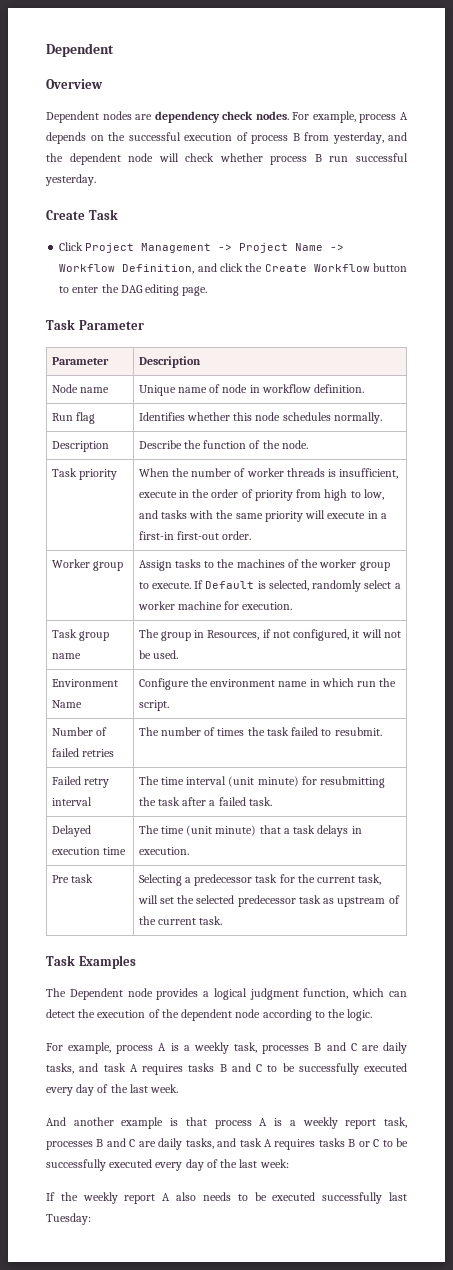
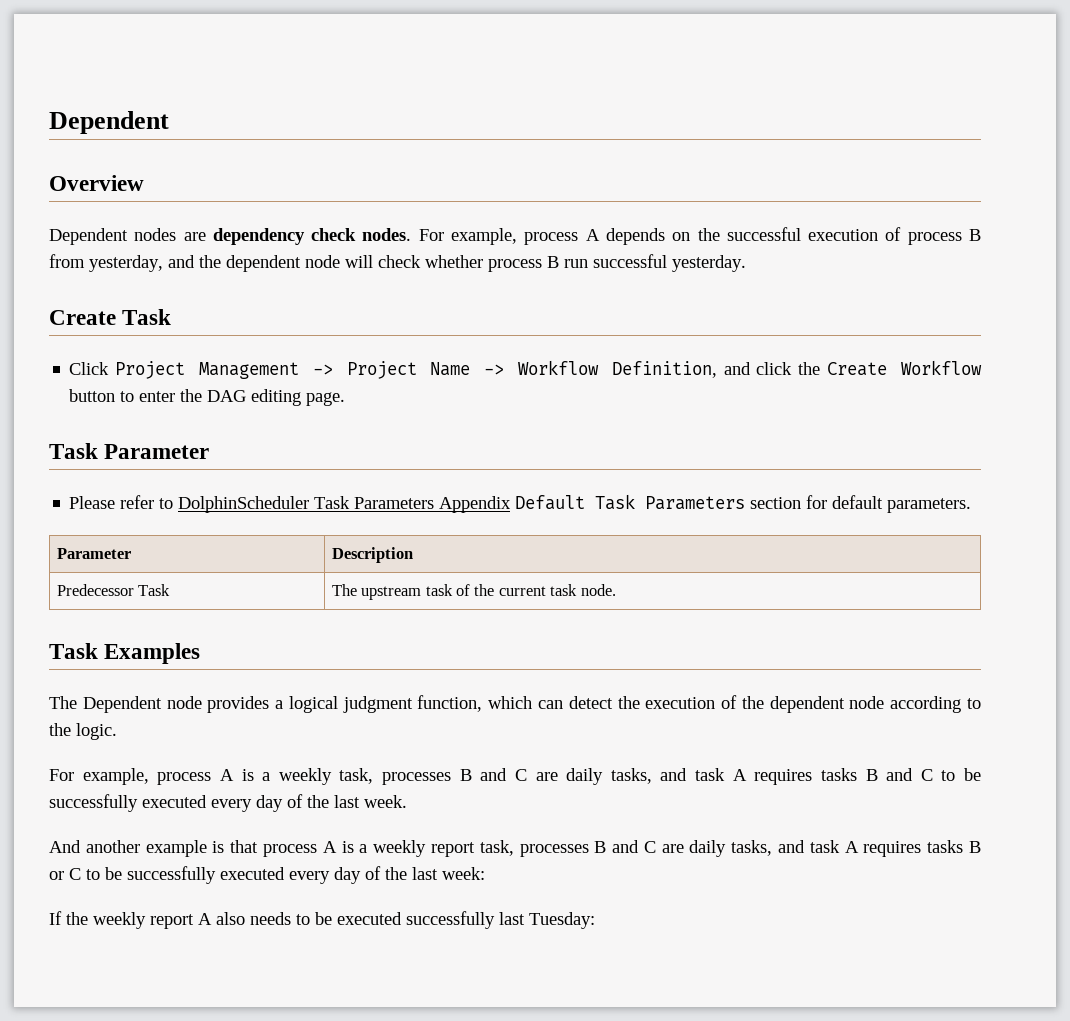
[51,357,109,365] [138,356,201,368] [51,384,109,393] [138,384,365,396] [51,412,95,424] [138,412,382,424] [51,441,109,452] [138,440,308,449] [51,468,117,480] [138,468,399,479] [138,489,384,501] [138,510,387,522] [138,531,252,540] [51,559,123,571] [138,559,390,571] [138,580,401,592] [137,601,293,610] [51,629,109,641] [51,653,81,659] [138,629,401,641] [138,650,178,659] [51,679,118,687] [51,700,82,708] [138,678,397,690] [138,700,169,711] [51,727,107,736] [51,748,114,757] [138,727,382,736] [51,776,109,788] [51,797,92,806] [138,776,386,788] [138,797,272,806] [51,825,91,837] [51,847,126,855] [138,825,362,837] [138,847,189,855] [51,874,93,883] [138,874,382,886] [137,895,386,907] // Parameter | Description // Node name | Unique name of node in workflow definition. // Run flag | Identifies whether this node schedules normally. // Description | Describe the function of the node. // Task priority | When the number of worker threads is insufficient, execute in the order of priority from high to low, and tasks with the same priority will execute in a first-in first-out order. // Worker group | Assign tasks to the machines of the worker group to execute. If Default is selected, randomly select a worker machine for execution. // Task group name | The group in Resources, if not configured, it will not be used. // Environment Name | Configure the environment name in which run the script. // Number of failed retries | The number of times the task failed to resubmit. // Failed retry interval | The time interval (unit minute) for resubmitting the task after a failed task. // Delayed execution time | The time (unit minute) that a task delays in execution. // Pre task | Selecting a predecessor task for the current task, will set the selected predecessor task as upstream -> [69,494,972,513] [56,548,131,559] [331,547,413,563] [56,584,171,596] [331,584,453,600] // Please refer to DolphinScheduler Task Parameters Appendix Default Task Parameters section for default parameters. // Parameter | Description // Predecessor Task | The upstream task
[199,916,223,925] task. -> [550,584,616,596] task node.

